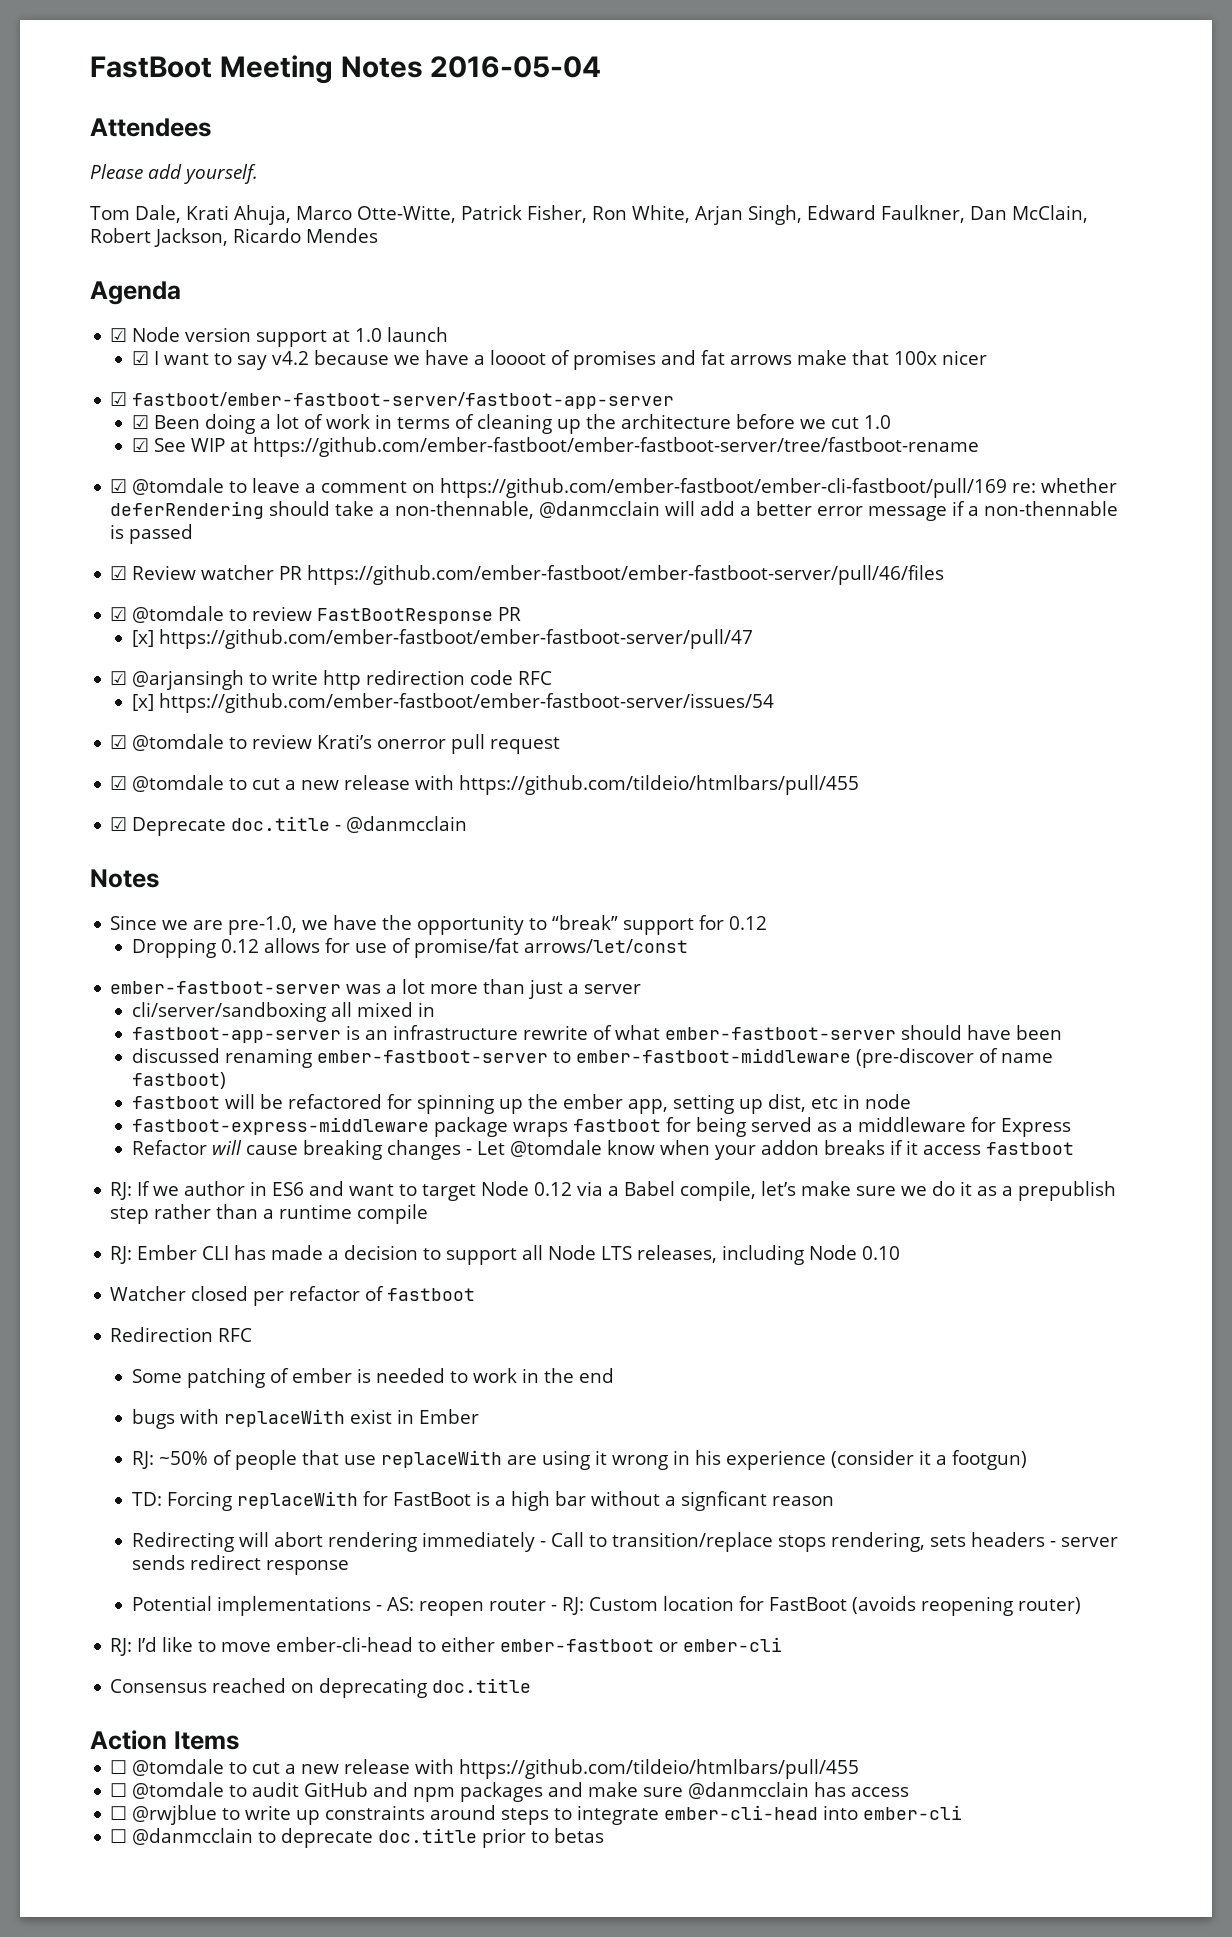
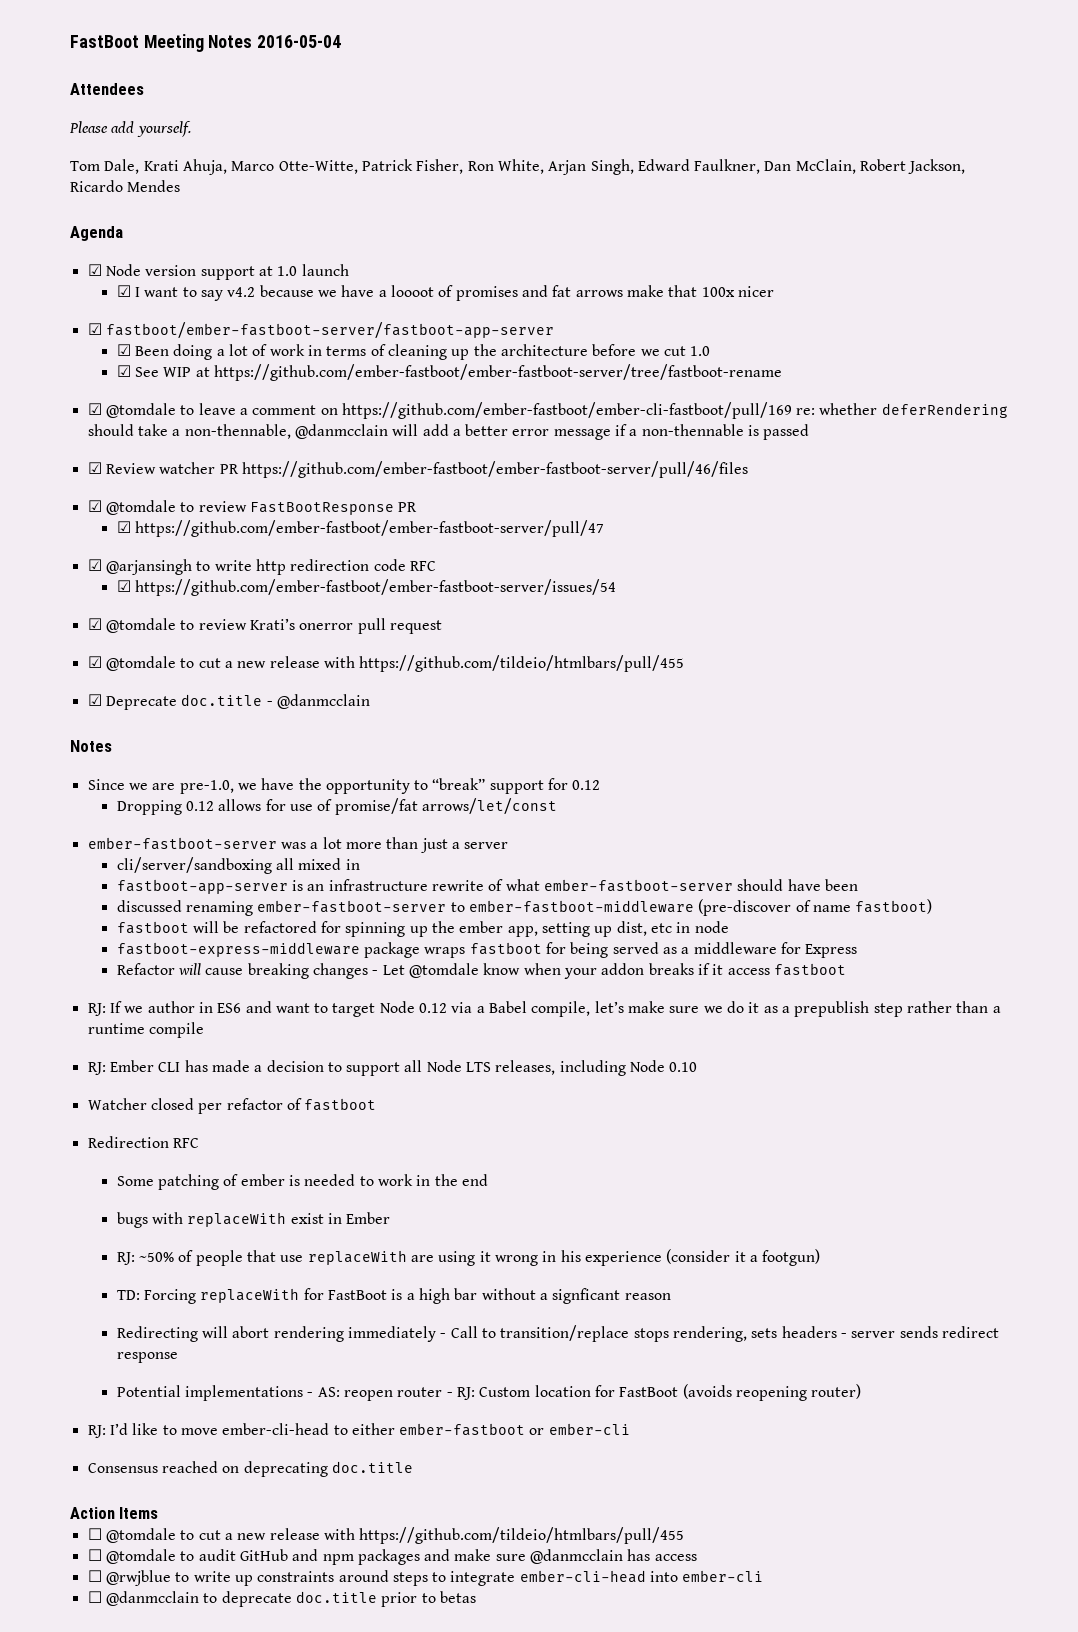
[132,630,155,647] [x] -> [116,521,131,533] ☑
[132,694,155,711] [x] -> [116,580,131,592] ☑

